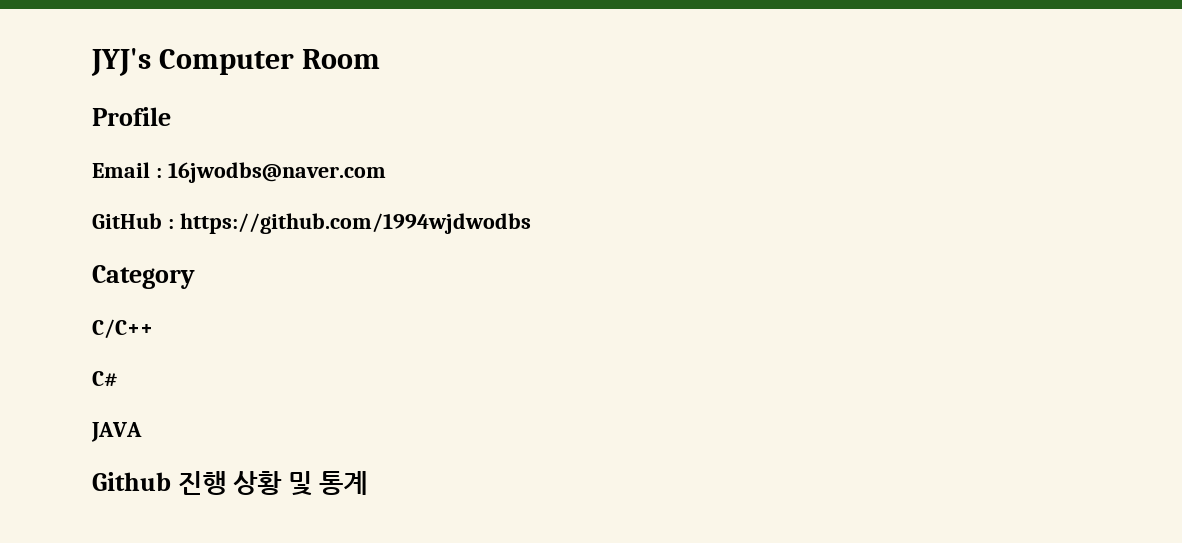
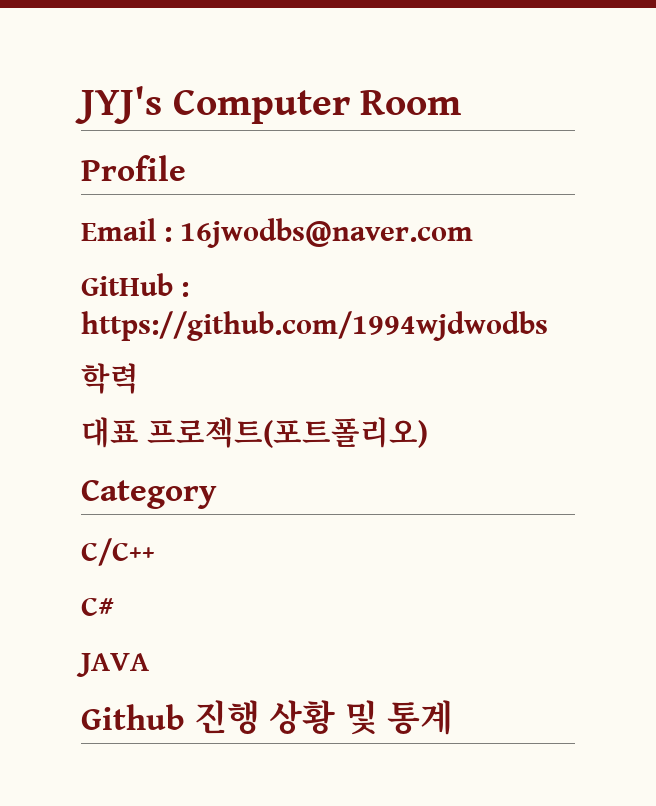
(531, 223) none -> [81,363,139,394] [81,417,428,448] // 학력 // 대표 프로젝트(포트폴리오)

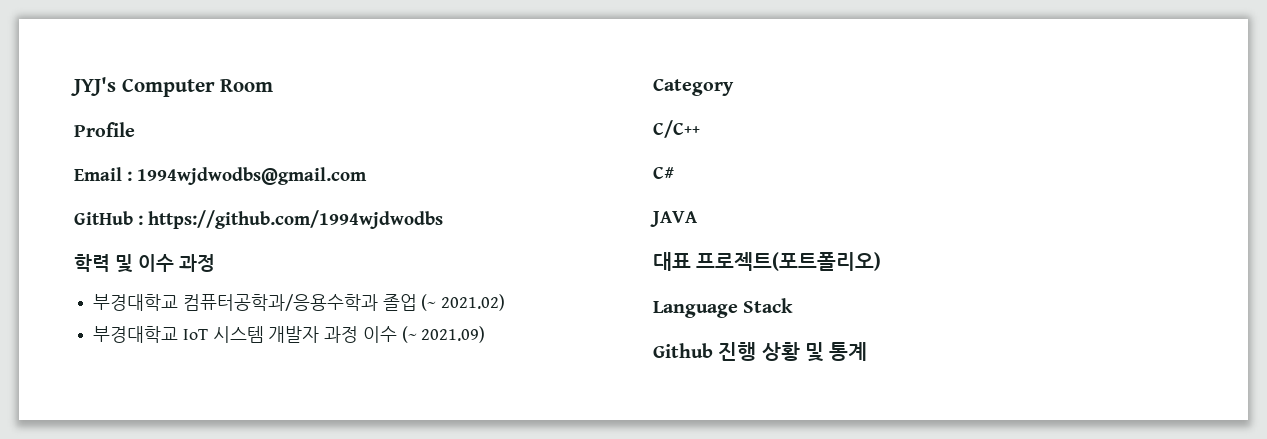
[180,218,473,248] 16jwodbs@naver.com -> [137,167,367,185] 1994wjdwodbs@gmail.com
[81,417,428,448] // 대표 프로젝트(포트폴리오) -> [115,254,215,273] [93,294,506,311] [93,326,486,343] 및 이수 과정 // 부경대학교 컴퓨터공학과/응용수학과 졸업 (~ 2021.02) // 부경대학교 IoT 시스템 개발자 과정 이수 (~ 2021.09)
(149, 665) none -> [653,252,882,271] [653,298,794,318] // 대표 프로젝트(포트폴리오) // Language Stack

